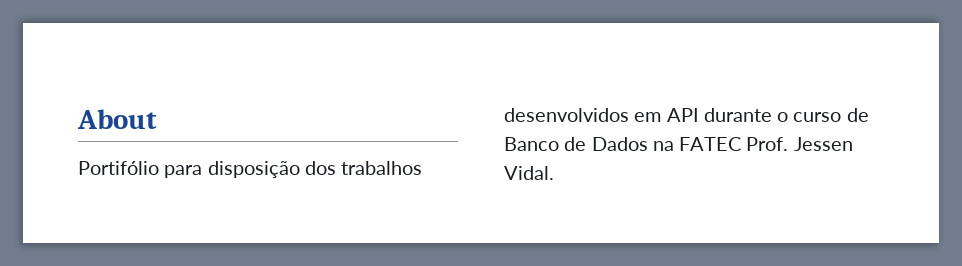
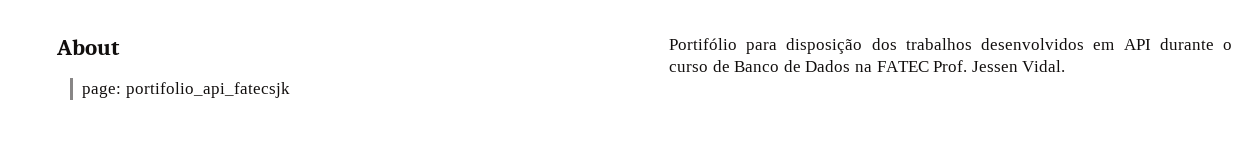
(157, 119) none -> [82,82,290,98] // page: portifolio_api_fatecsjk

